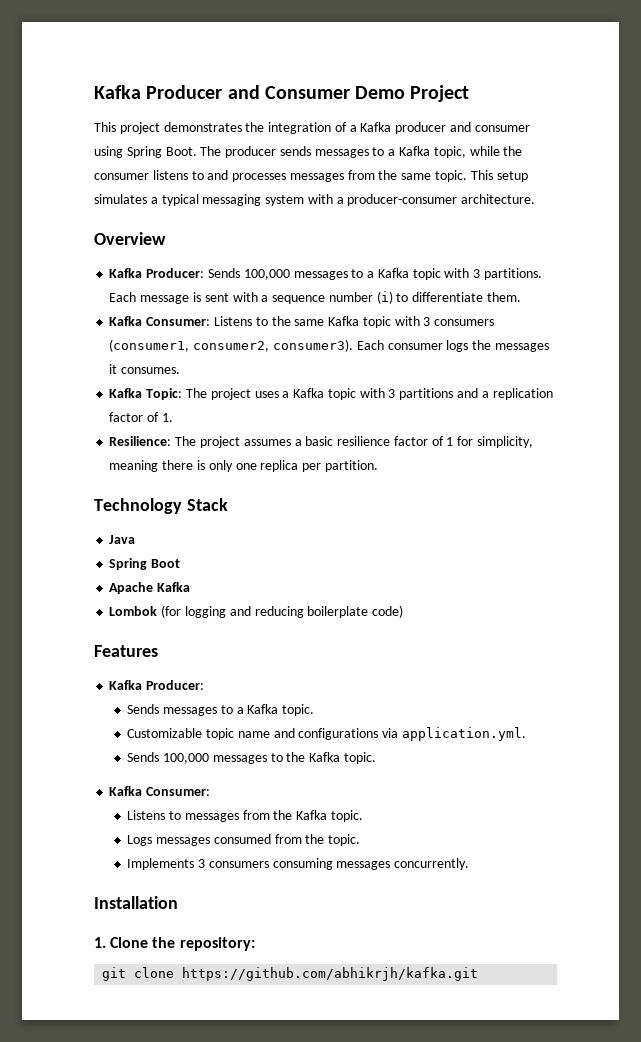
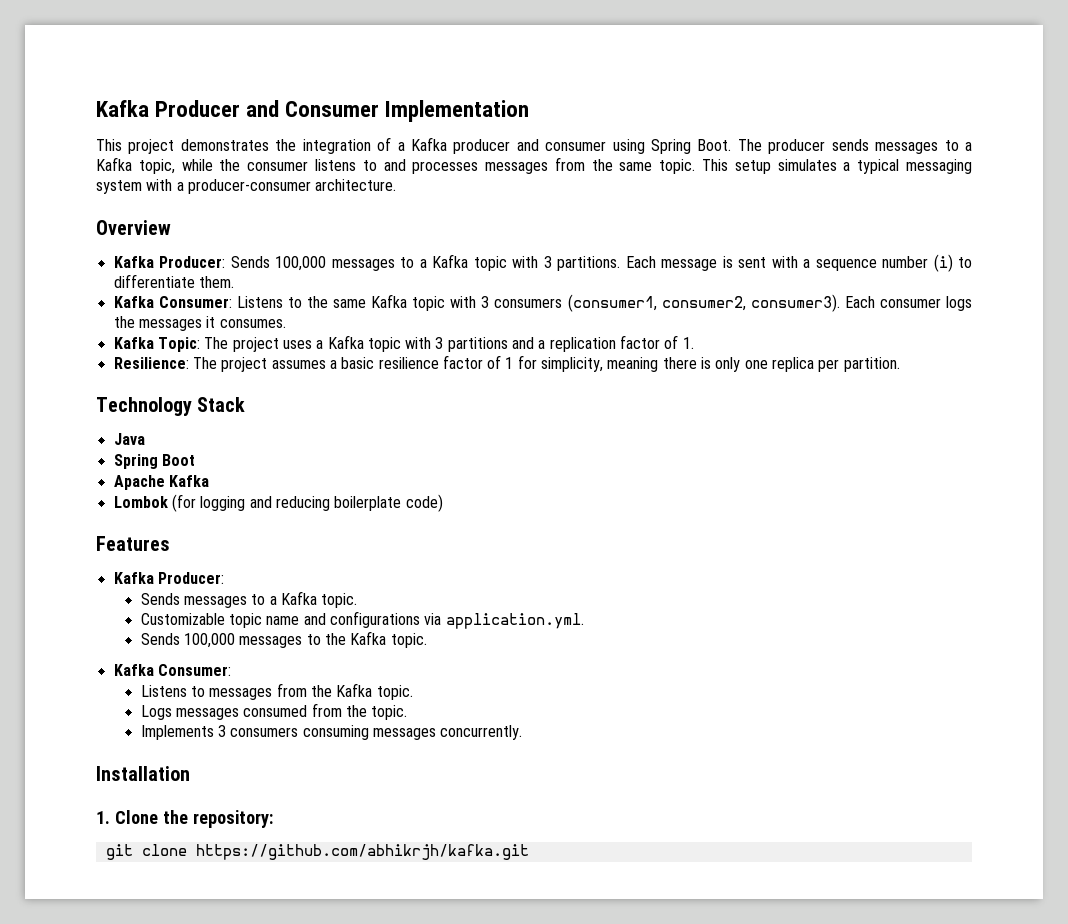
[355,85,470,102] Demo Project -> [385,100,530,122] Implementation

